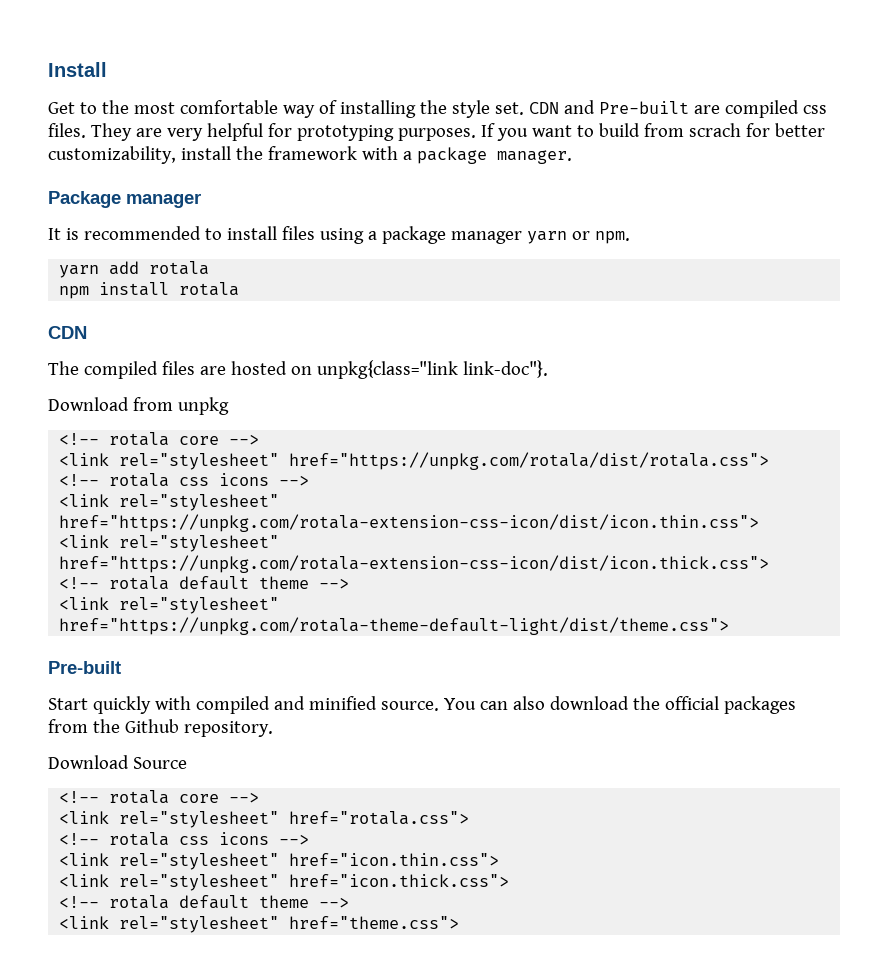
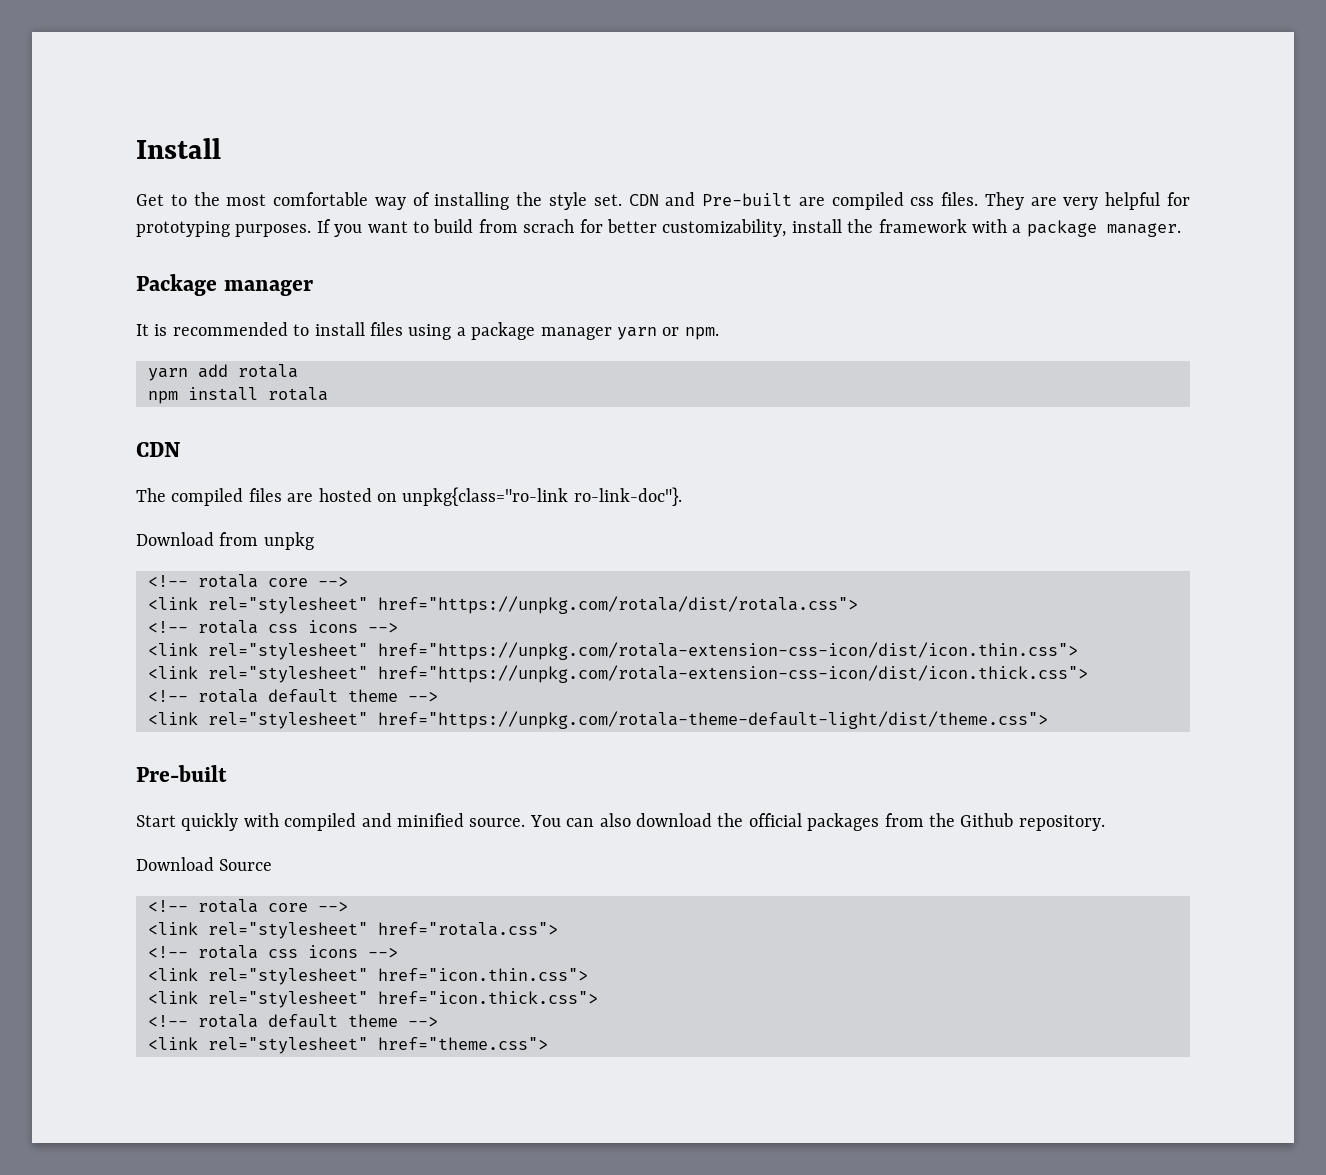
[316,360,548,379] unpkg{class="link link-doc"}. -> [402,487,682,506] unpkg{class="ro-link ro-link-doc"}.

